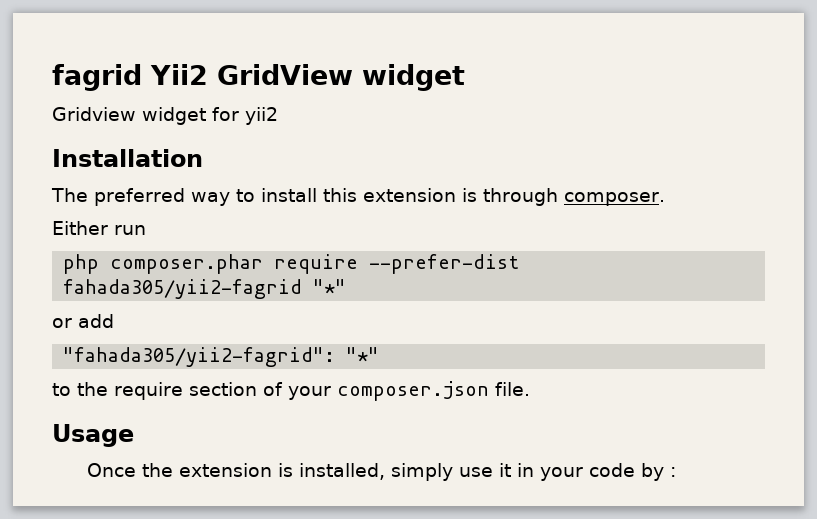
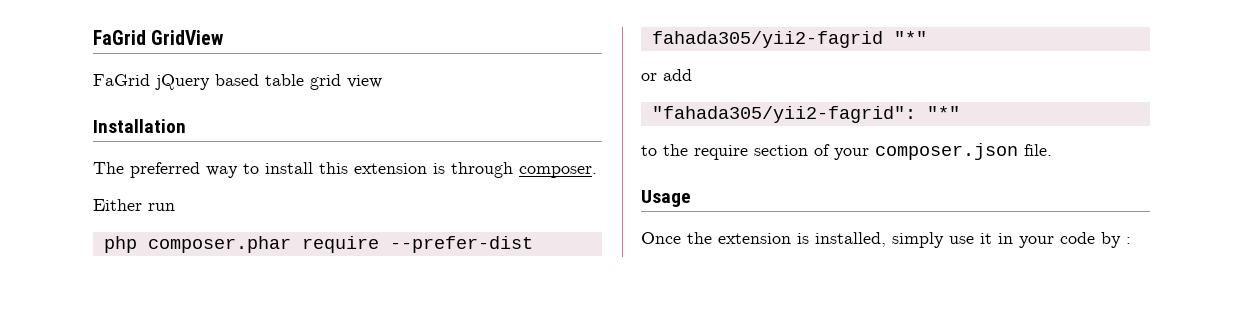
[52,64,208,91] fagrid Yii2 -> [93,30,146,45] FaGrid
[362,64,465,91] [52,107,278,125] widget // Gridview widget for yii2 -> [93,74,382,90] // FaGrid jQuery based table grid view

